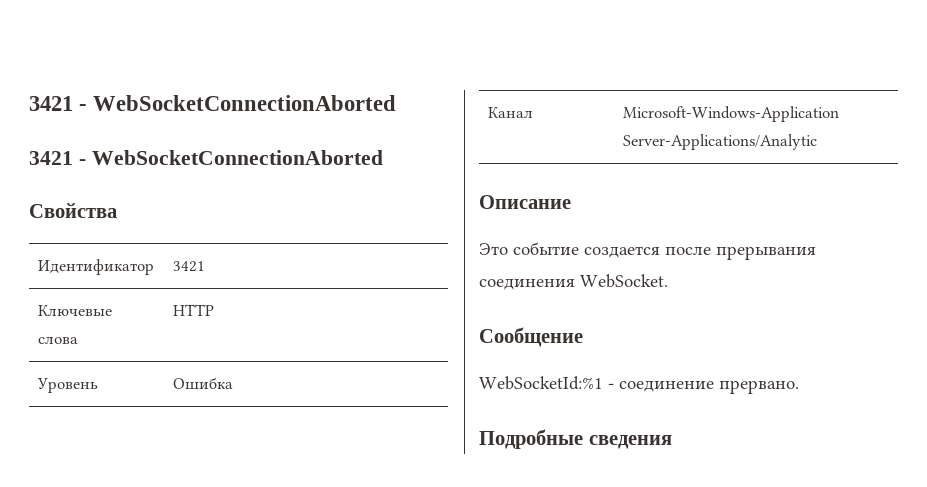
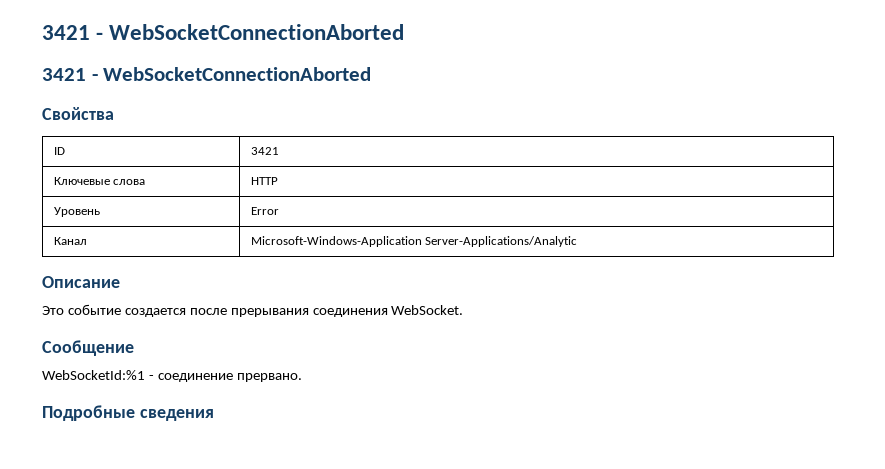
[37,259,154,275] Идентификатор -> [53,147,65,155] ID
[172,377,233,390] Ошибка -> [250,207,279,215] Error

